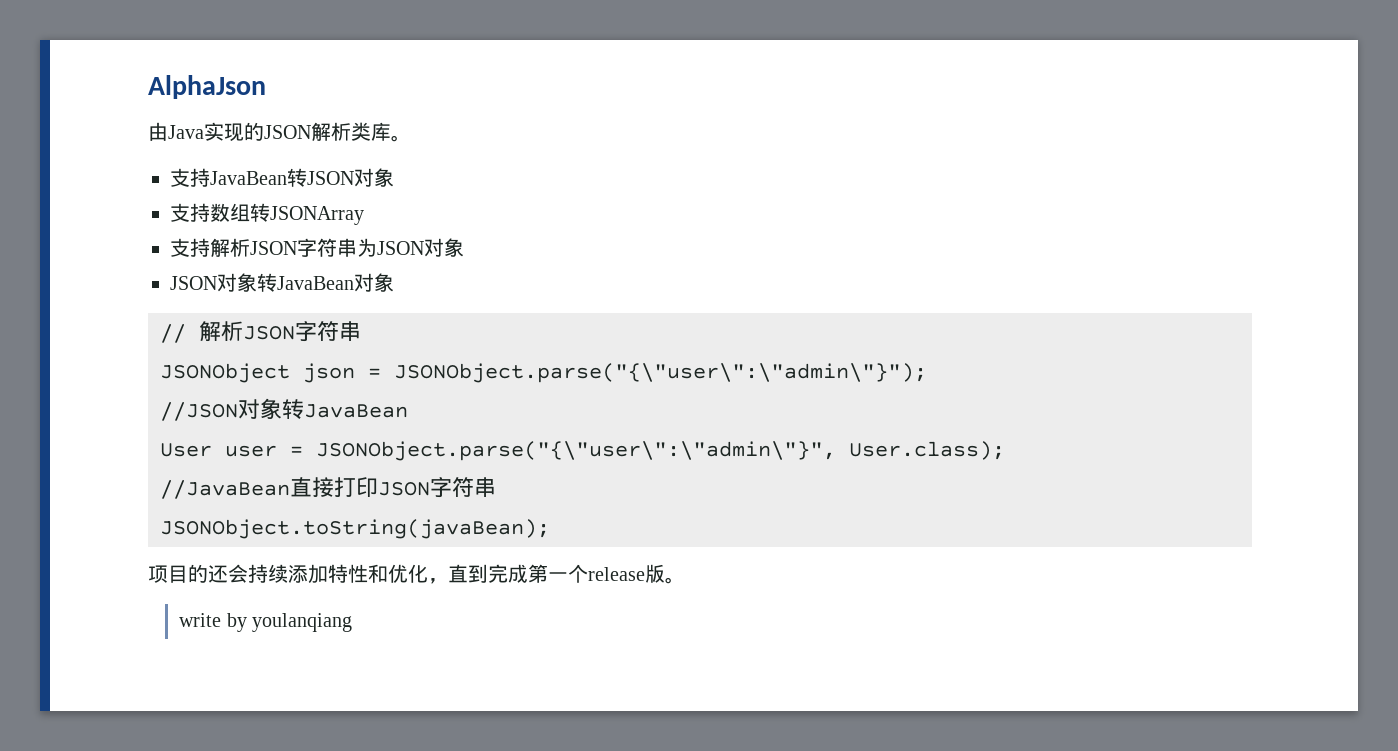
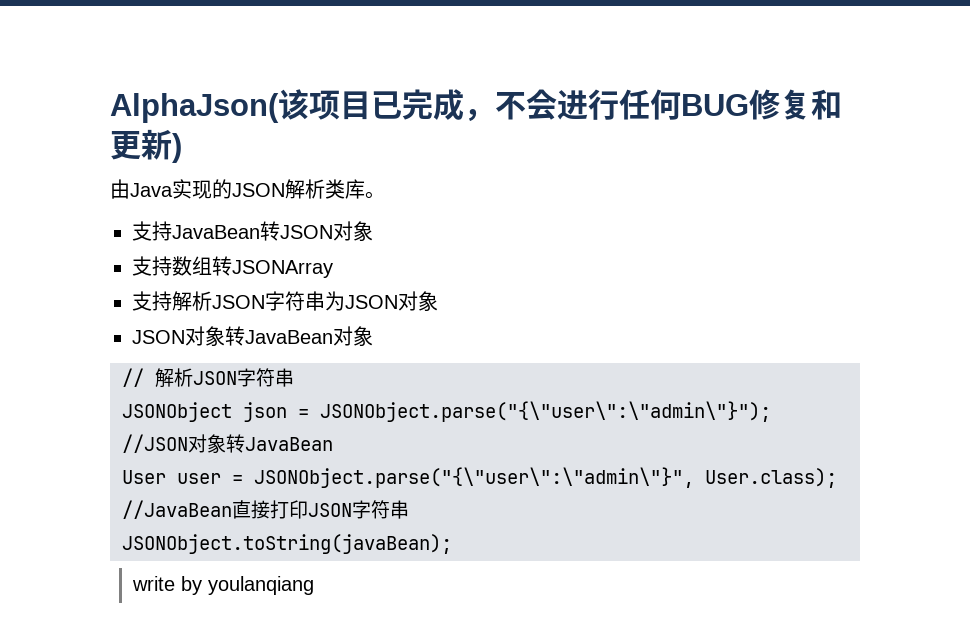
[148,75,266,99] AlphaJson -> [110,89,842,123] [110,129,182,163] AlphaJson(该项目已完成，不会进行任何BUG修复和更新)
[148,564,685,584] // 项目的还会持续添加特性和优化，直到完成第一个release版。 -> (452, 544) none

